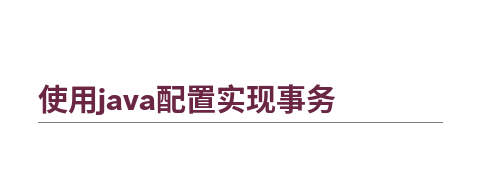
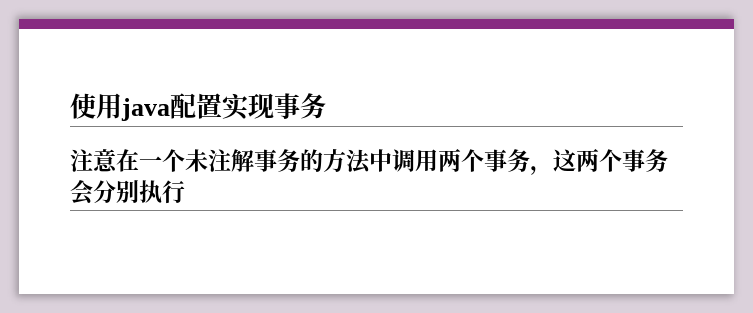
(336, 99) none -> [70,149,668,175] [70,180,185,205] // 注意在一个未注解事务的方法中调用两个事务，这两个事务会分别执行

